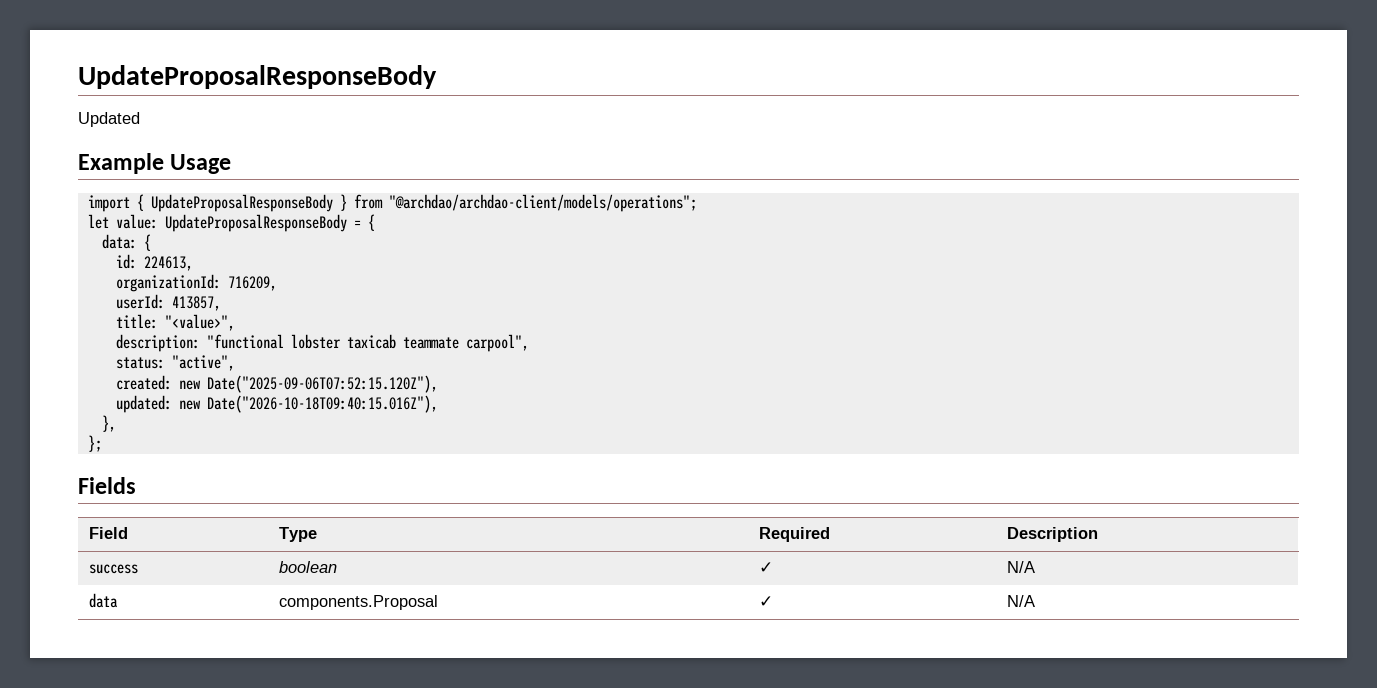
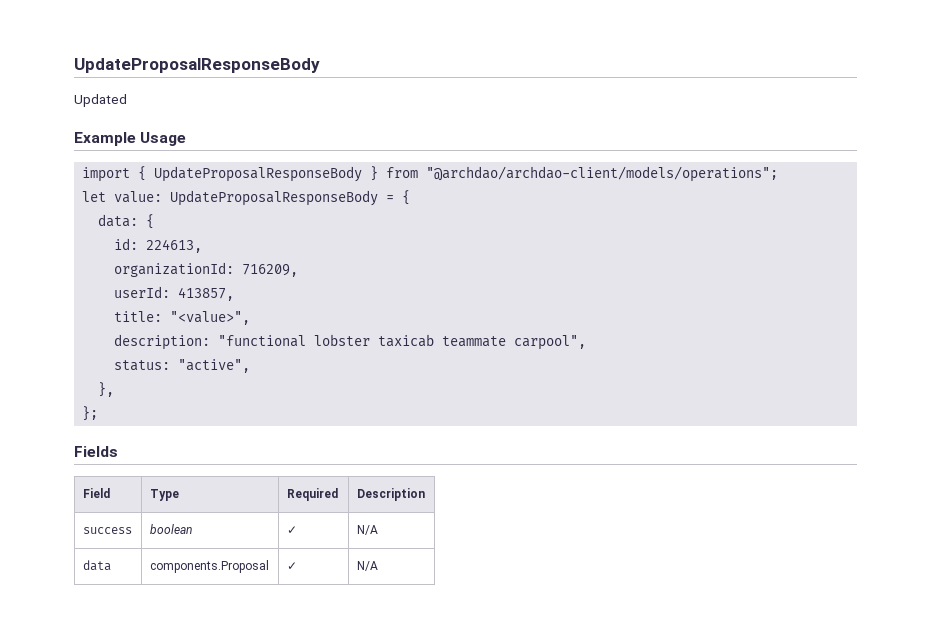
[115,375,438,393] [115,395,438,413] // created: new Date("2025-09-06T07:52:15.120Z"), // updated: new Date("2026-10-18T09:40:15.016Z"), -> (251, 366) none

